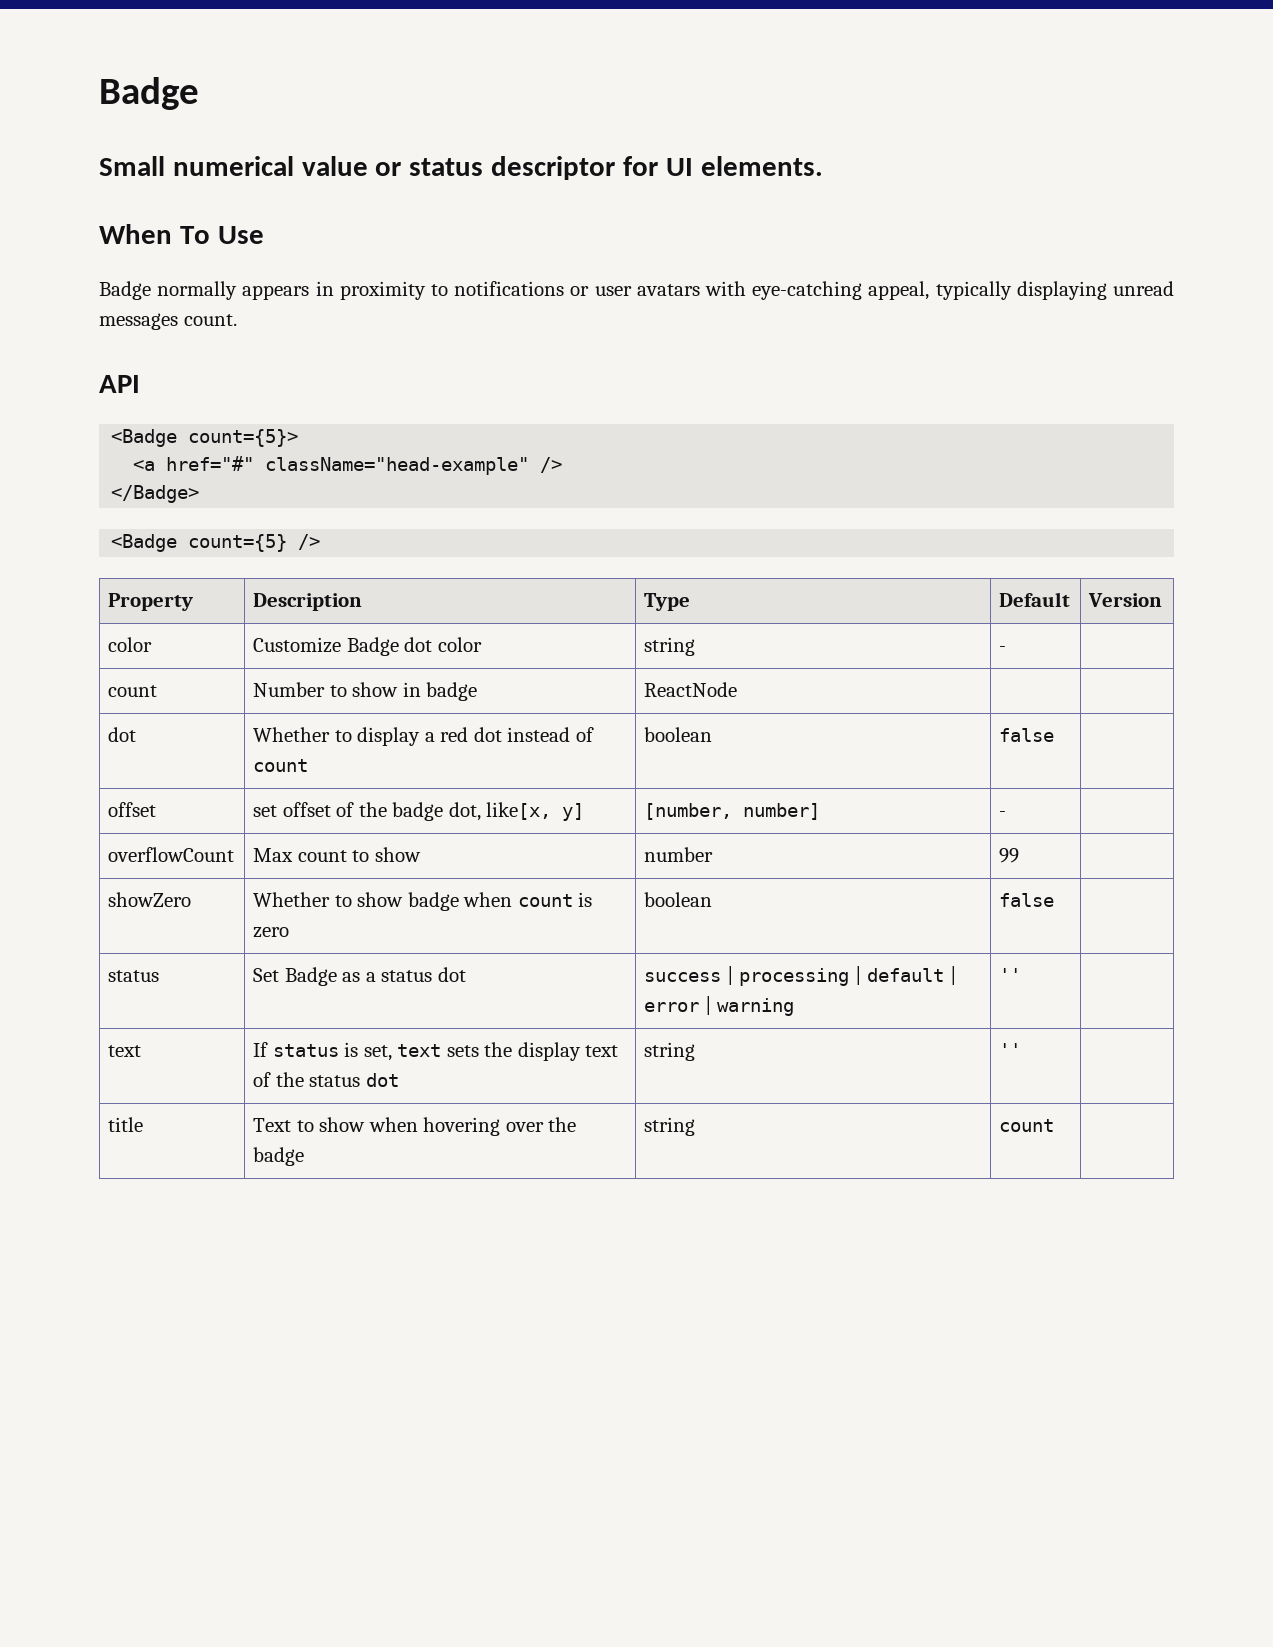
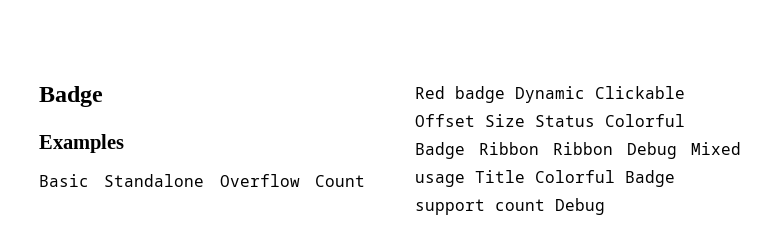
[99,156,823,180] [99,224,264,244] [99,281,1175,300] [99,313,237,330] [99,375,140,393] [111,429,299,447] [133,456,563,475] [111,485,200,503] [111,534,321,552] [108,593,194,611] [253,593,363,611] [644,593,691,611] [999,592,1071,607] [1088,593,1163,607] [108,637,153,652] [253,637,482,656] [644,637,696,656] [999,646,1007,652] [108,685,158,697] [253,682,478,701] [644,682,738,697] [108,727,137,742] [253,727,594,746] [253,759,309,772] [644,727,713,742] [999,728,1055,742] [108,802,157,817] [253,802,585,821] [644,803,821,820] [999,811,1007,817] [108,847,235,862] [253,847,421,862] [644,847,714,862] [999,848,1020,863] [108,892,192,907] [253,892,593,911] [253,927,290,938] [644,892,713,907] [999,893,1055,907] [108,970,160,982] [253,967,466,986] [644,966,957,986] [644,996,795,1016] [999,968,1022,982] [108,1045,142,1057] [253,1042,619,1061] [253,1072,399,1087] [644,1042,696,1061] [999,1043,1022,1057] [108,1117,144,1132] [253,1117,577,1136] [253,1147,305,1166] [644,1117,696,1136] [999,1119,1055,1132] Small numerical value or status descriptor for UI elements. // When To Use // Badge normally appears in proximity to notifications or user avatars with eye-catching appeal, typically displaying unread messages count. // API // <Badge count={5}> // <a href="#" className="head-example" /> // </Badge> // <Badge count={5} /> // Property | Description | Type | Default | Version // color | Customize Badge dot color | string | - | // count | Number to show in badge | ReactNode | | // dot | Whether to display a red dot instead of count | boolean | false | // offset | set offset of the badge dot, like[x, y] | [number, number] | - | // overflowCount | Max count to show | number | 99 | // showZero | Whether to show badge when count is zero | boolean | false | // status | Set Badge as a status dot | success | processing | default | error | warning | '' | // text | If status is set, text sets the display text of the status dot | string | '' | // title | Text to show when hovering over the badge | string | count | -> [39,134,124,153] [39,174,365,187] [415,86,685,103] [415,114,685,127] [415,142,741,159] [415,170,675,187] [415,198,605,215] Examples // Basic Standalone Overflow Count Red badge Dynamic Clickable Offset Size Status Colorful Badge Ribbon Ribbon Debug Mixed usage Title Colorful Badge support count Debug

